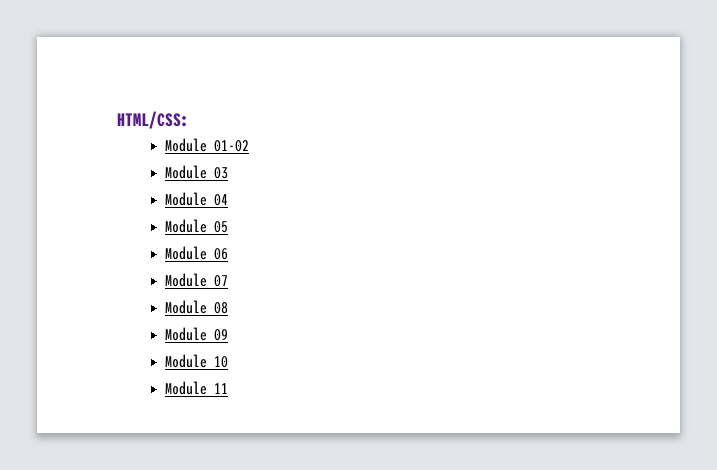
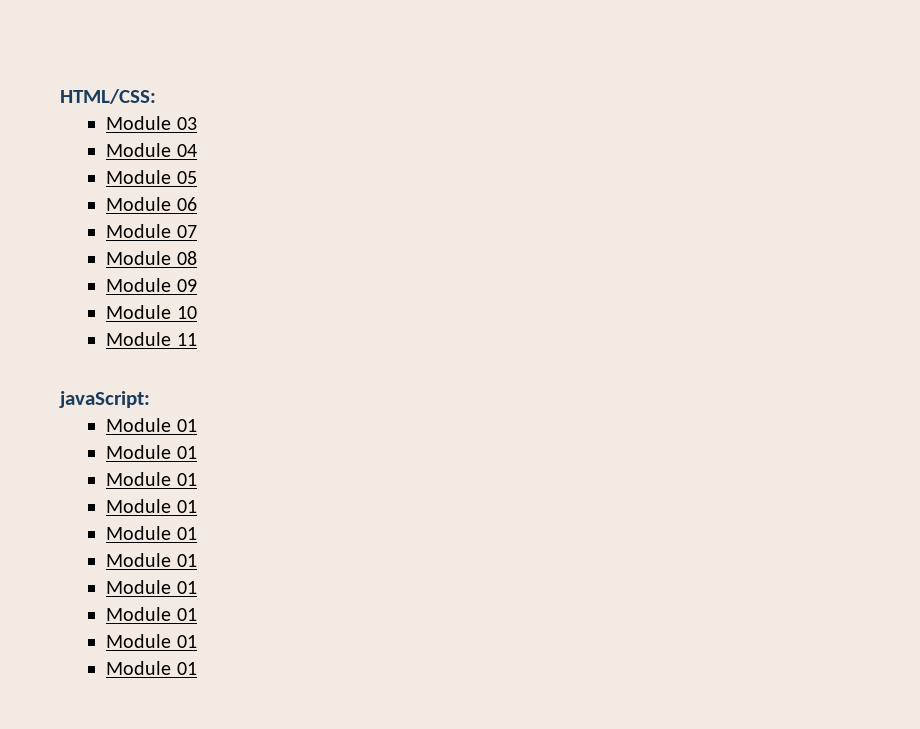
[164,138,249,152] // Module 01-02 -> (156, 96) none
(228, 388) none -> [59,391,150,408] [106,418,197,432] [106,445,197,459] [106,472,197,486] [106,499,197,513] [106,526,197,540] [106,553,197,567] [106,580,197,594] [106,607,197,621] [106,634,197,648] [106,661,197,675] // javaScript: // Module 01 // Module 01 // Module 01 // Module 01 // Module 01 // Module 01 // Module 01 // Module 01 // Module 01 // Module 01

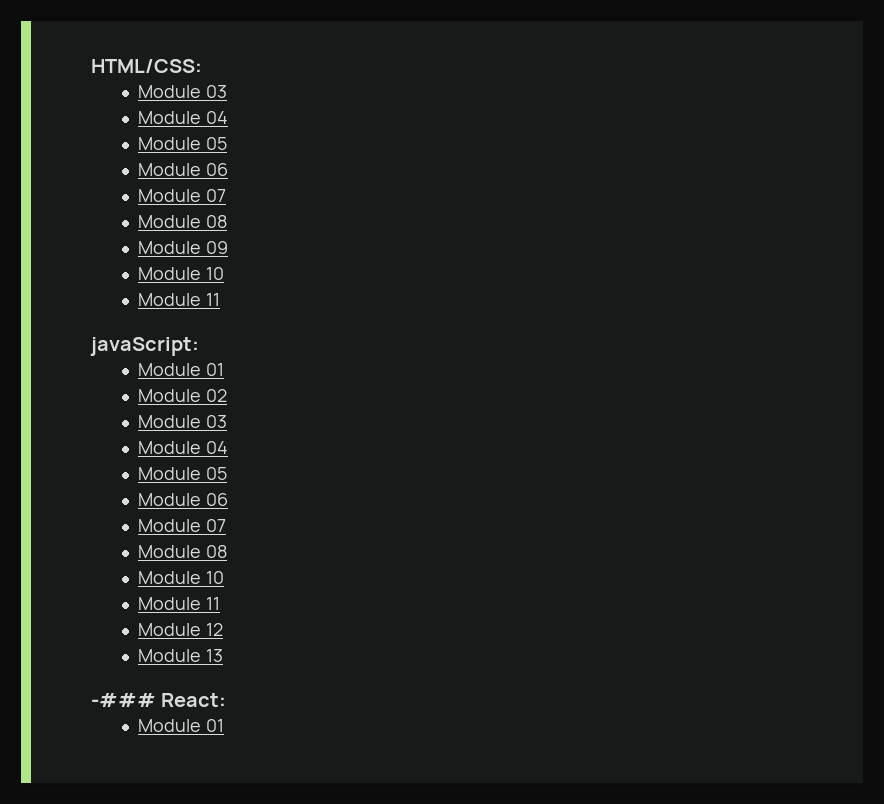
[176,446,197,459] [106,472,197,486] [106,499,197,513] [106,526,197,540] [106,553,197,567] [106,580,197,594] [106,607,197,621] [106,634,197,648] 01 // Module 01 // Module 01 // Module 01 // Module 01 // Module 01 // Module 01 // Module 01 -> [205,389,227,402] [137,415,227,428] [137,441,228,454] [137,467,227,480] [137,493,228,506] [137,519,226,532] [137,545,227,558] [137,571,224,584] [137,597,220,610] [137,623,223,636] [137,649,223,662] [91,693,227,707] 02 // Module 03 // Module 04 // Module 05 // Module 06 // Module 07 // Module 08 // Module 10 // Module 11 // Module 12 // Module 13 // -### React:

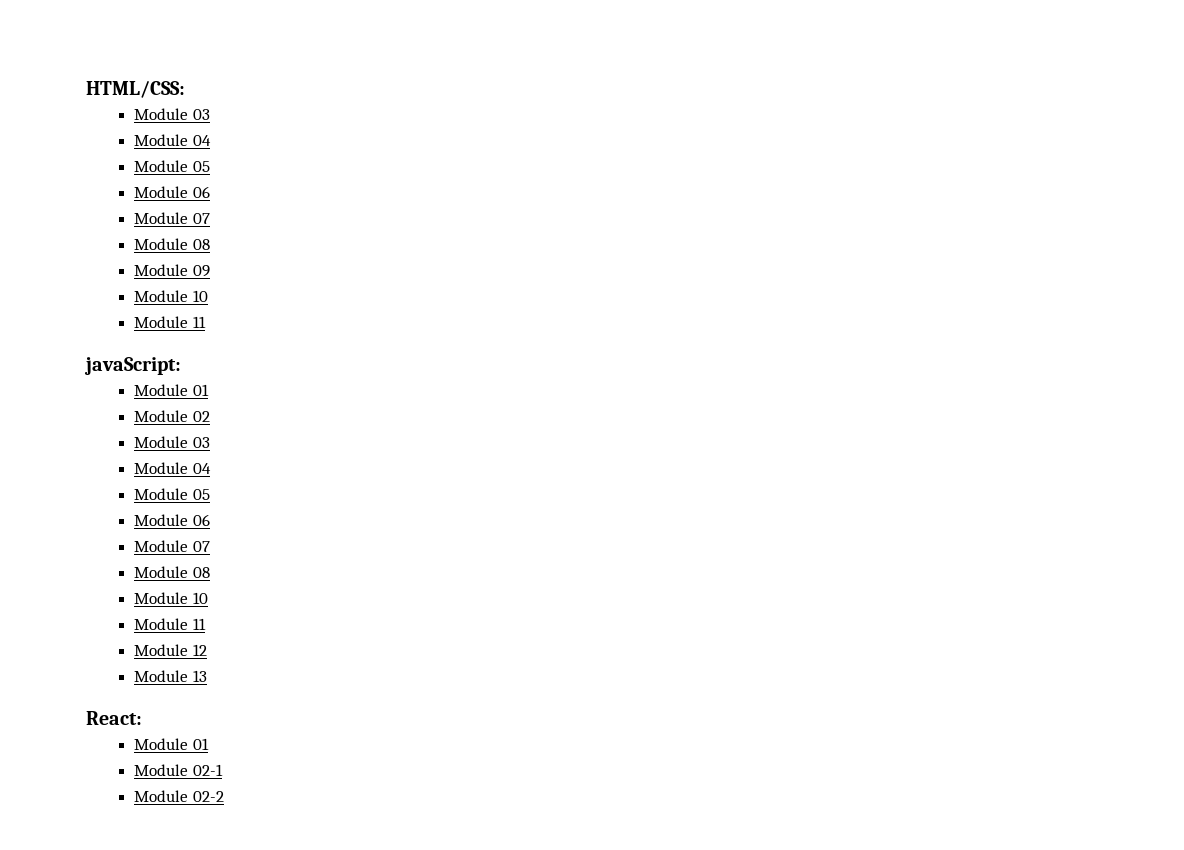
[91,693,156,707] -### -> (208, 676) none
(224, 725) none -> [134,764,224,776] [134,790,225,802] // Module 02-1 // Module 02-2

